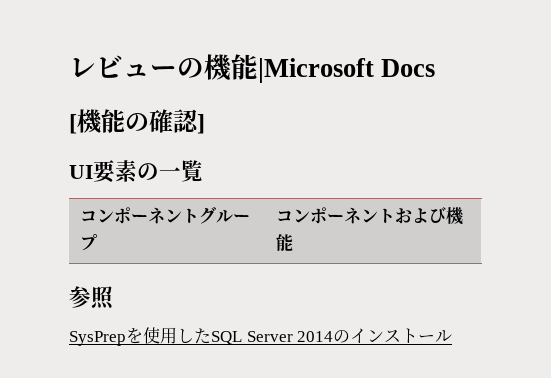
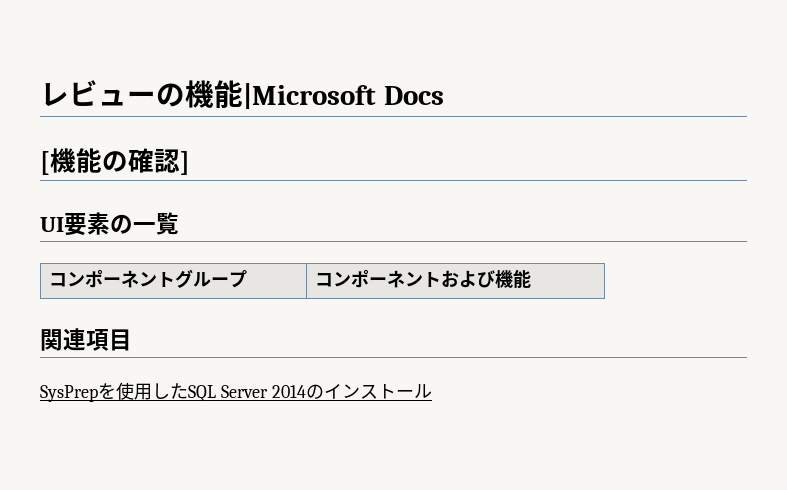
[69,286,114,310] 参照 -> [40,328,132,351] 関連項目

